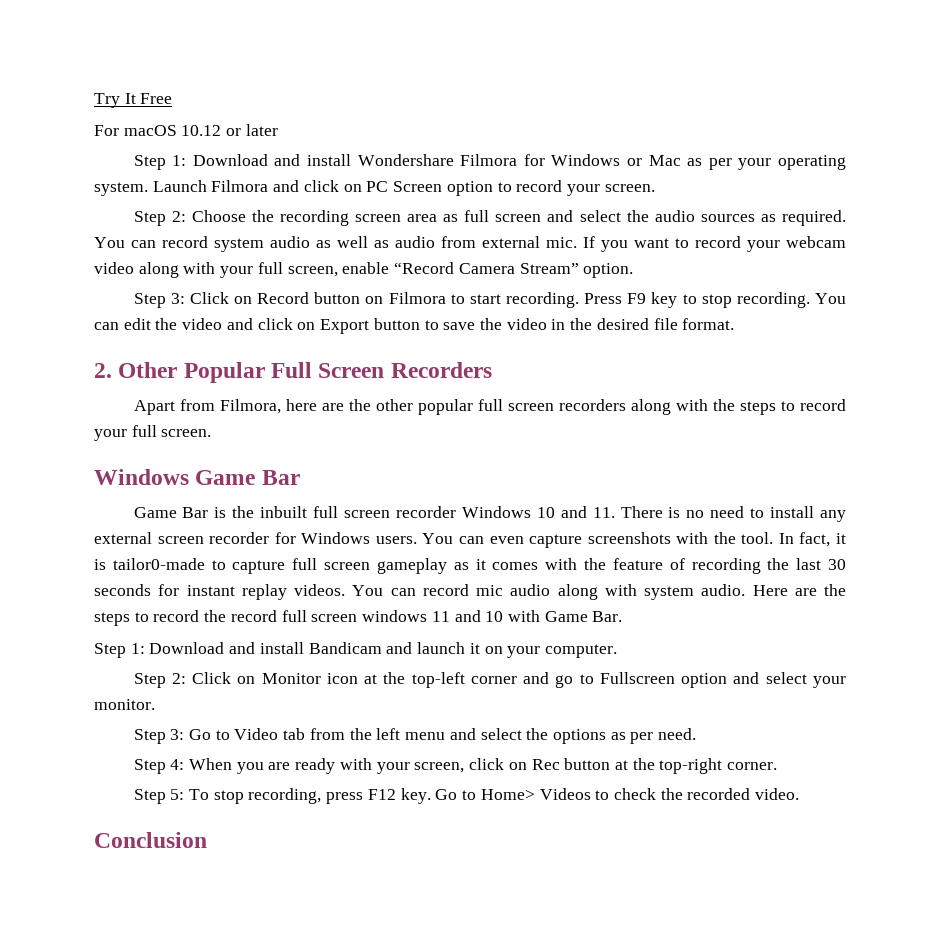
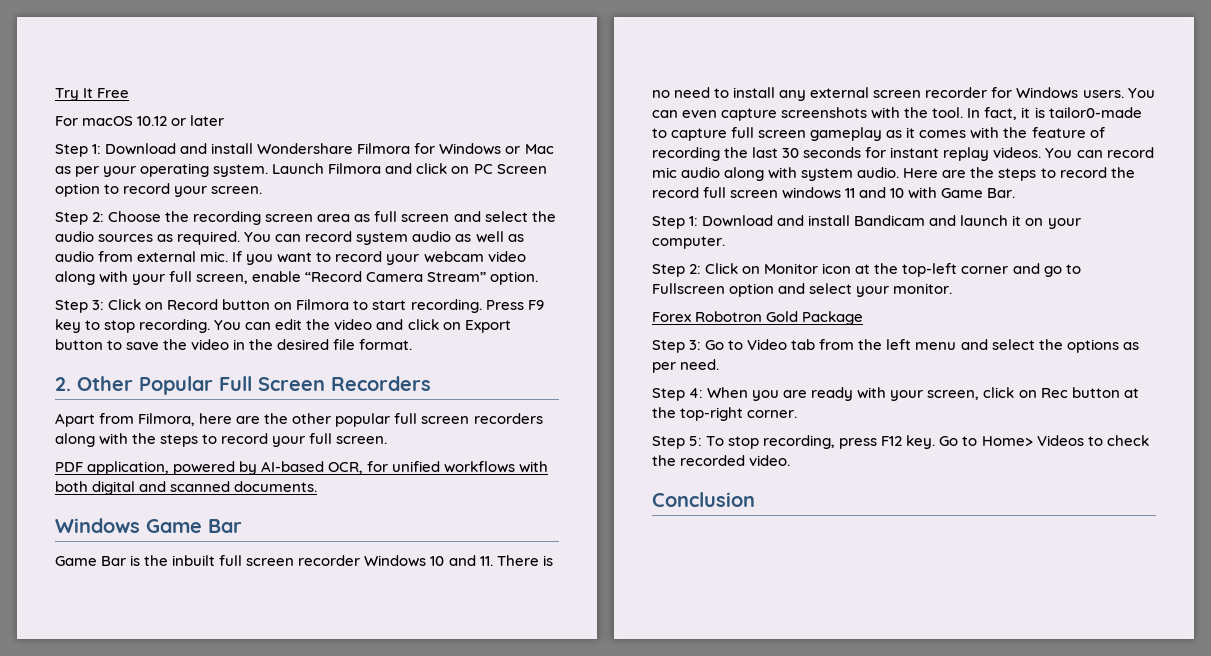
(212, 433) none -> [55,461,549,475] [55,481,318,495] // PDF application, powered by AI-based OCR, for unified workflows with both digital and scanned documents.
(155, 704) none -> [652,311,864,325] // Forex Robotron Gold Package

